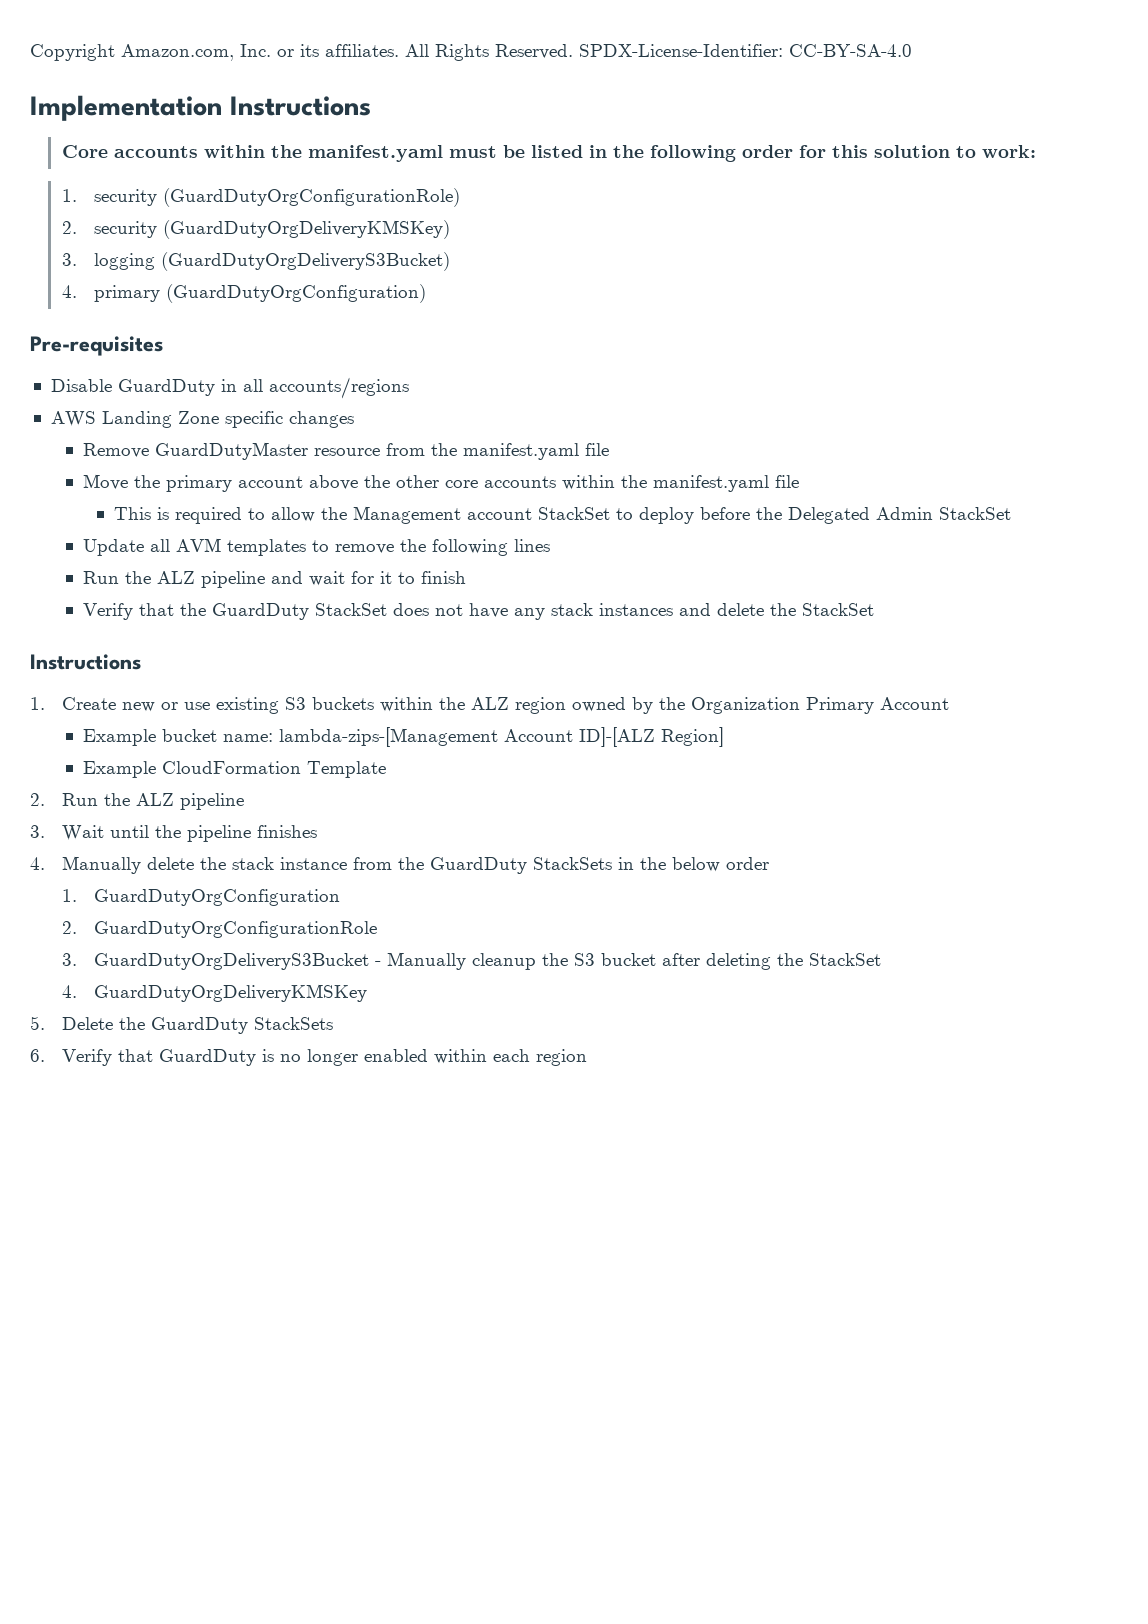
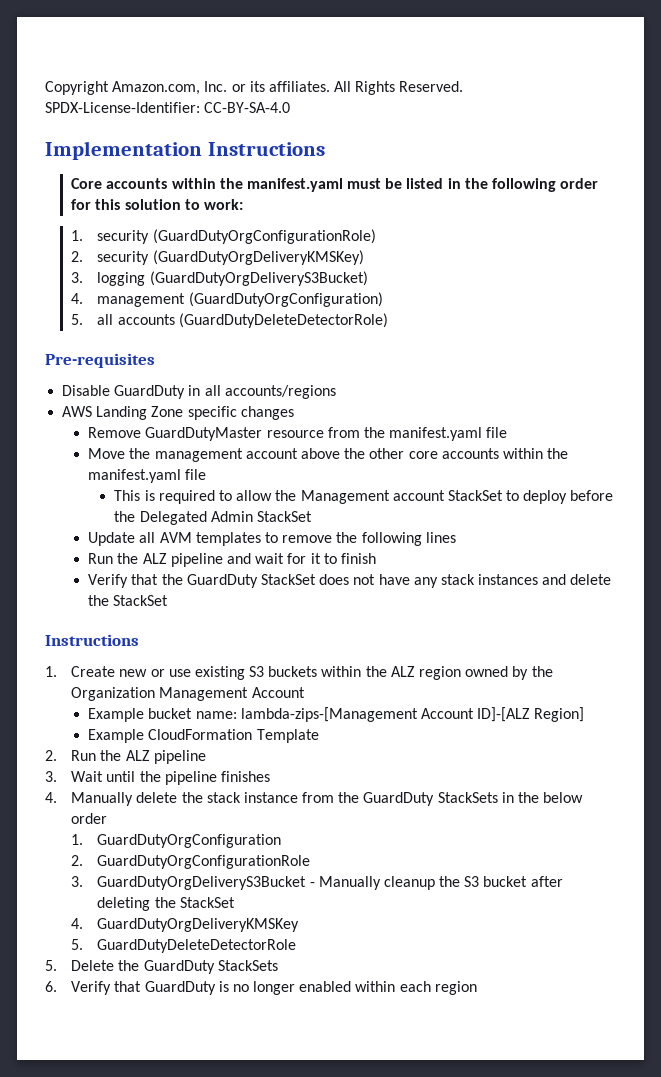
[93,285,160,302] primary -> [97,293,186,307] management
(426, 293) none -> [71,313,388,328] // 5. all accounts (GuardDutyDeleteDetectorRole)
[165,475,232,492] primary -> [154,448,243,462] management
[805,697,874,714] Primary -> [159,687,249,701] Management
(367, 993) none -> [71,939,297,953] // 5. GuardDutyDeleteDetectorRole

